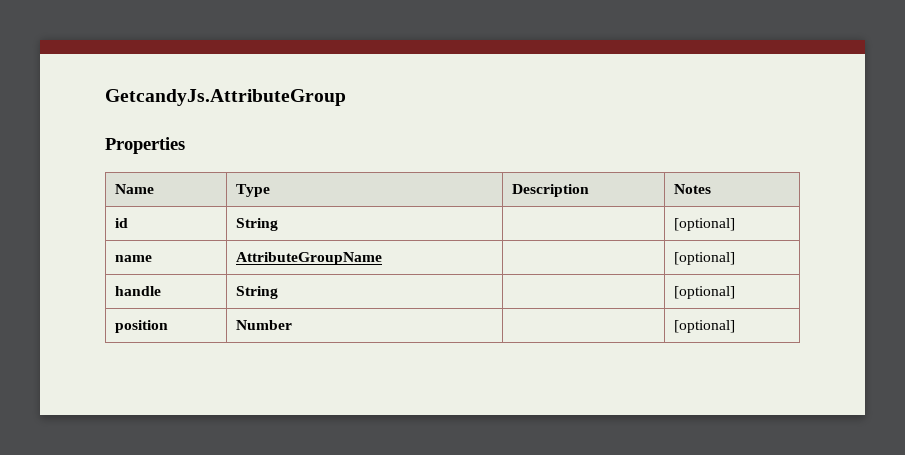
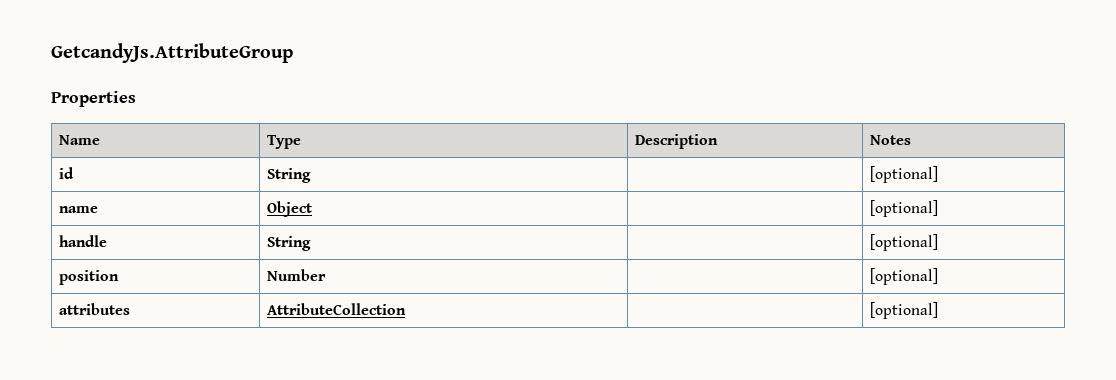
[235,252,382,265] AttributeGroupName -> [267,201,313,217] Object
(735, 326) none -> [59,303,131,315] [267,303,407,315] [870,302,939,319] // attributes | AttributeCollection | | [optional]

